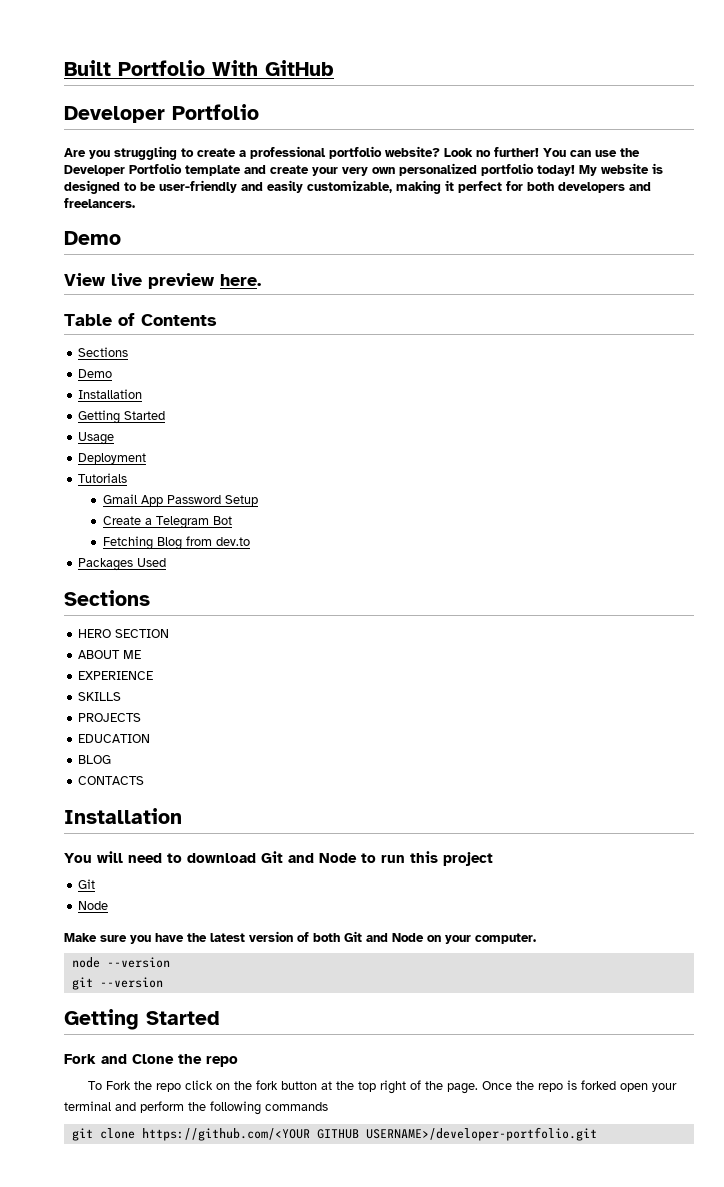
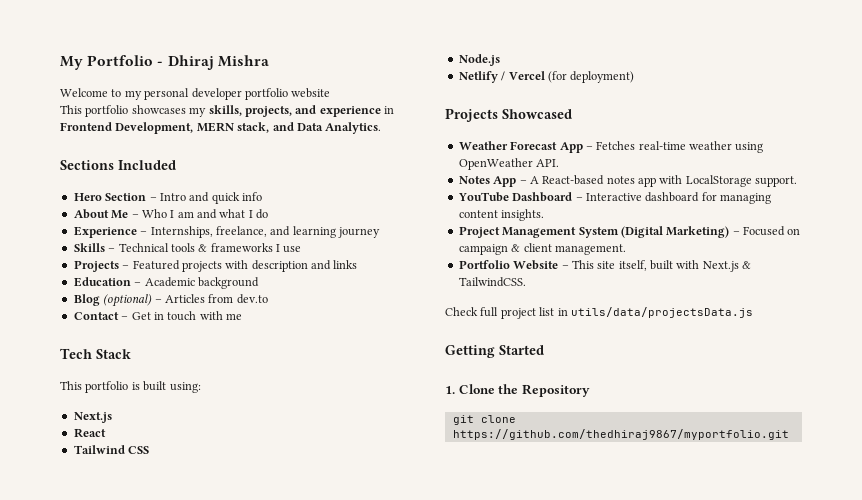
[64,60,334,76] [64,104,259,123] [64,146,640,160] [64,163,663,176] [64,180,651,194] [64,198,135,208] [64,231,121,245] [64,273,261,289] [64,313,217,326] [78,347,129,357] [78,369,113,378] [78,389,143,399] [78,410,166,424] [78,432,115,445] [78,453,147,464] [78,473,128,483] [103,494,259,506] [103,516,233,529] [103,536,251,550] [78,558,167,571] [64,590,150,606] [78,629,170,638] [78,650,142,659] [78,671,154,680] [78,692,122,701] [78,713,142,722] [78,734,151,743] [78,755,112,764] [78,776,145,785] [64,808,182,824] [64,851,493,866] [78,879,96,889] [78,901,109,910] [64,931,536,944] [71,957,170,968] [71,977,163,990] [64,1009,220,1030] [64,1054,238,1067] [87,1080,677,1094] [64,1101,328,1115] Built Portfolio With GitHub // Developer Portfolio // Are you struggling to create a professional portfolio website? Look no further! You can use the Developer Portfolio template and create your very own personalized portfolio today! My website is designed to be user-friendly and easily customizable, making it perfect for both developers and freelancers. // Demo // View live preview here. // Table of Contents // Sections // Demo // Installation // Getting Started // Usage // Deployment // Tutorials // Gmail App Password Setup // Create a Telegram Bot // Fetching Blog from dev.to // Packages Used // Sections // HERO SECTION // ABOUT ME // EXPERIENCE // SKILLS // PROJECTS // EDUCATION // BLOG // CONTACTS // Installation // You will need to download Git and Node to run this project // Git // Node // Make sure you have the latest version of both Git and Node on your computer. // node --version // git --version // Getting Started // Fork and Clone the repo // To Fork the repo click on the fork button at the top right of the page. Once the repo is forked open your terminal and perform the following commands -> [60,55,269,70] [60,88,331,100] [60,105,394,117] [60,122,382,134] [60,160,176,170] [73,192,262,204] [73,209,269,219] [73,226,380,238] [73,243,302,253] [73,260,358,272] [73,277,259,289] [73,294,268,307] [73,311,242,321] [60,348,131,359] [60,381,201,393] [73,412,112,423] [73,428,106,438] [73,445,150,454] [458,54,500,66] [458,71,635,83] [445,108,572,122] [458,141,764,153] [458,158,560,170] [458,175,798,187] [457,192,771,204] [458,209,545,221] [458,226,801,238] [458,243,626,255] [458,260,752,272] [458,277,526,287] [445,307,753,319] [445,345,544,358] [445,384,590,397] My Portfolio - Dhiraj Mishra // Welcome to my personal developer portfolio website // This portfolio showcases my skills, projects, and experience in Frontend Development, MERN stack, and Data Analytics. // Sections Included // Hero Section – Intro and quick info // About Me – Who I am and what I do // Experience – Internships, freelance, and learning journey // Skills – Technical tools & frameworks I use // Projects – Featured projects with description and links // Education – Academic background // Blog (optional) – Articles from dev.to // Contact – Get in touch with me // Tech Stack // This portfolio is built using: // Next.js // React // Tailwind CSS // Node.js // Netlify / Vercel (for deployment) // Projects Showcased // Weather Forecast App – Fetches real-time weather using OpenWeather API. // Notes App – A React-based notes app with LocalStorage support. // YouTube Dashboard – Interactive dashboard for managing content insights. // Project Management System (Digital Marketing) – Focused on campaign & client management. // Portfolio Website – This site itself, built with Next.js & TailwindCSS. // Check full project list in utils/data/projectsData.js // Getting Started // 1. Clone the Repository
[141,1127,597,1141] https://github.com/<YOUR GITHUB USERNAME>/developer-portfolio.git -> [452,429,789,440] https://github.com/thedhiraj9867/myportfolio.git

